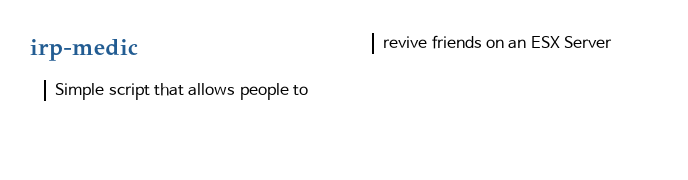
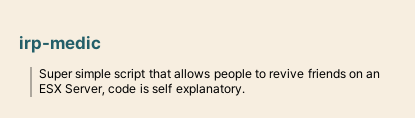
[55,83,105,100] Simple -> [38,68,112,81] Super simple
[563,36,612,48] Server -> [65,83,245,96] Server, code is self explanatory.

